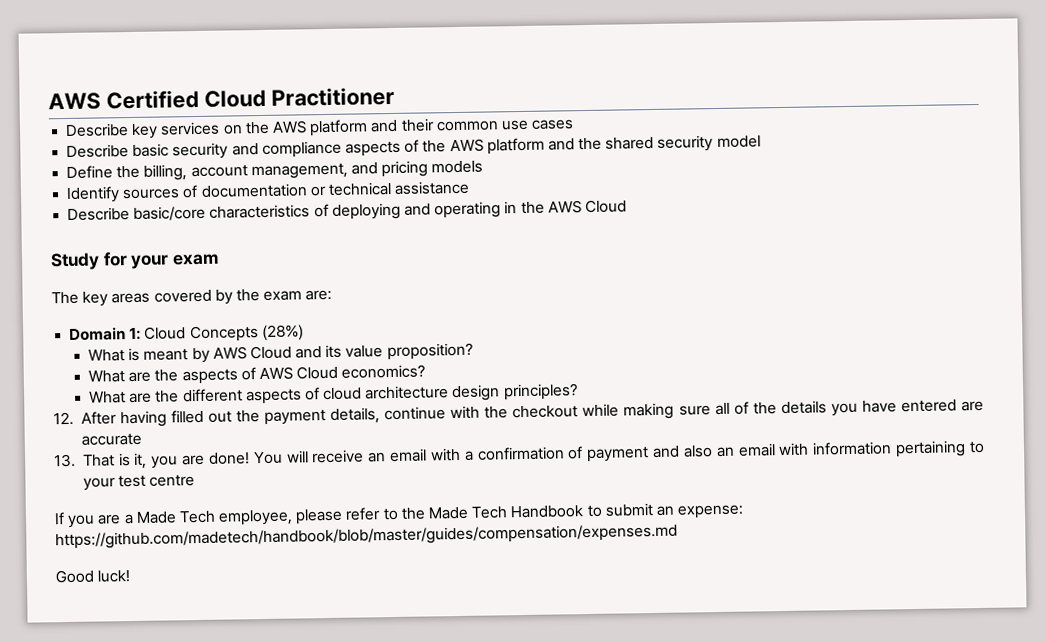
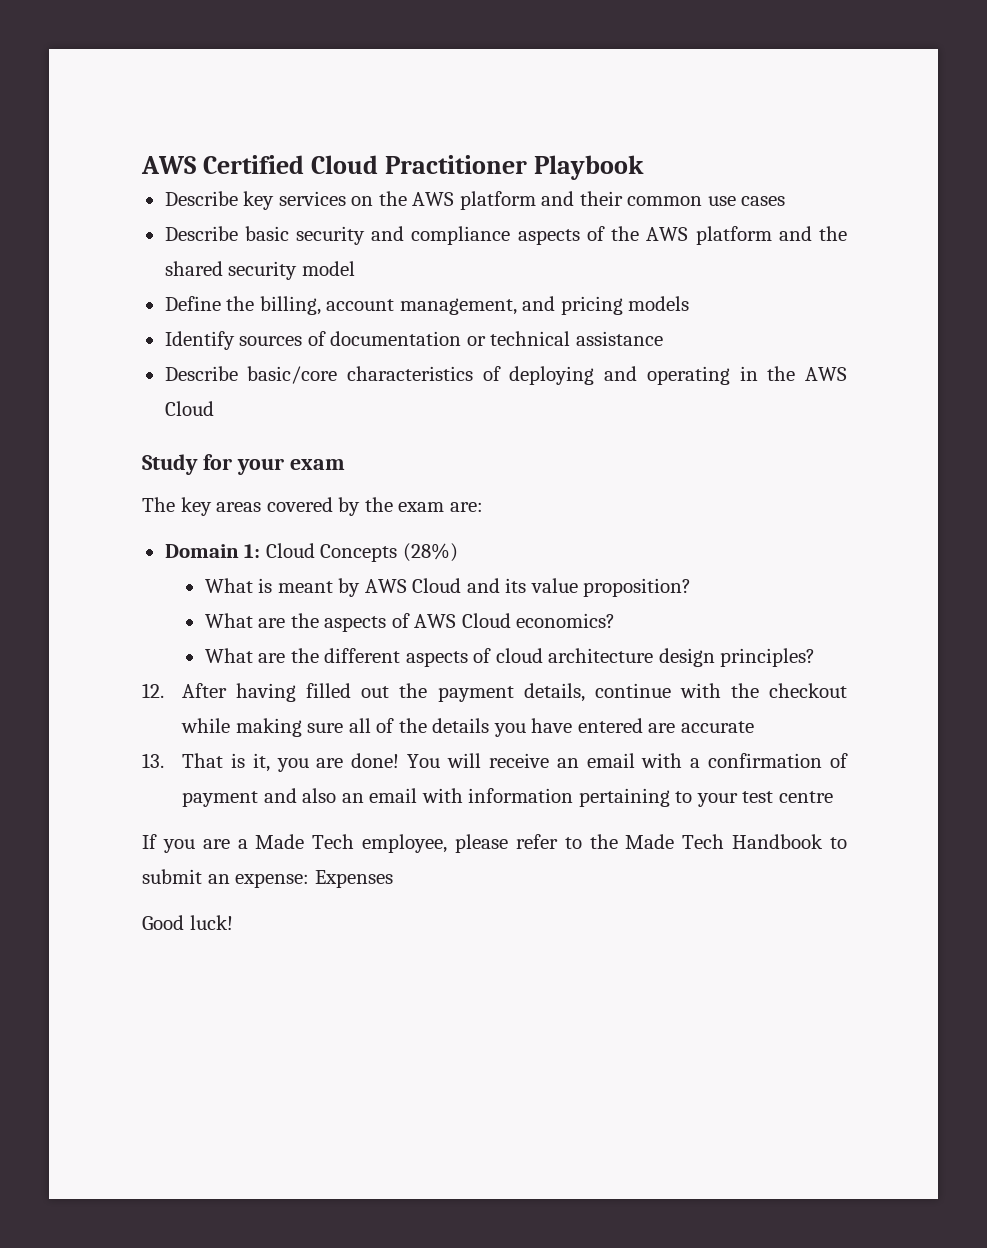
(395, 96) none -> [534,155,645,180] Playbook
[55,523,678,550] https://github.com/madetech/handbook/blob/master/guides/compensation/expenses.md -> [314,870,393,888] Expenses

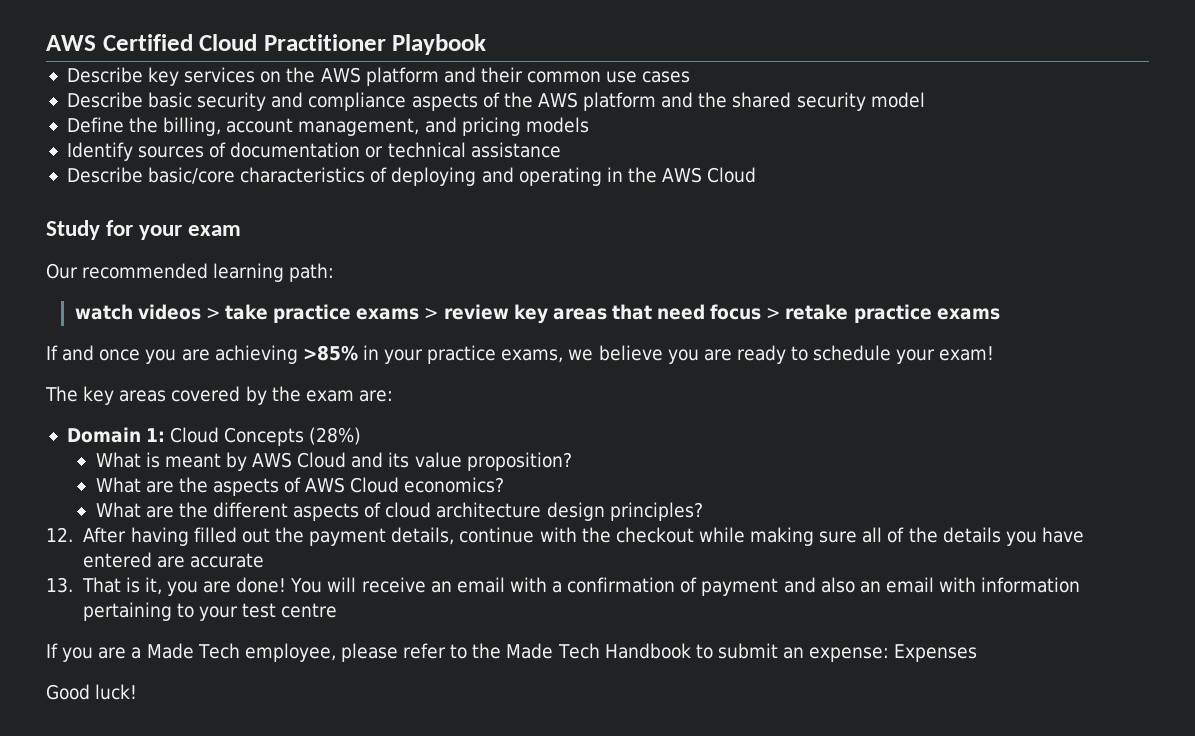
(345, 464) none -> [46,263,335,282] [74,304,1000,324] [46,345,995,364] // Our recommended learning path: // watch videos > take practice exams > review key areas that need focus > retake practice exams // If and once you are achieving >85% in your practice exams, we believe you are ready to schedule your exam!

